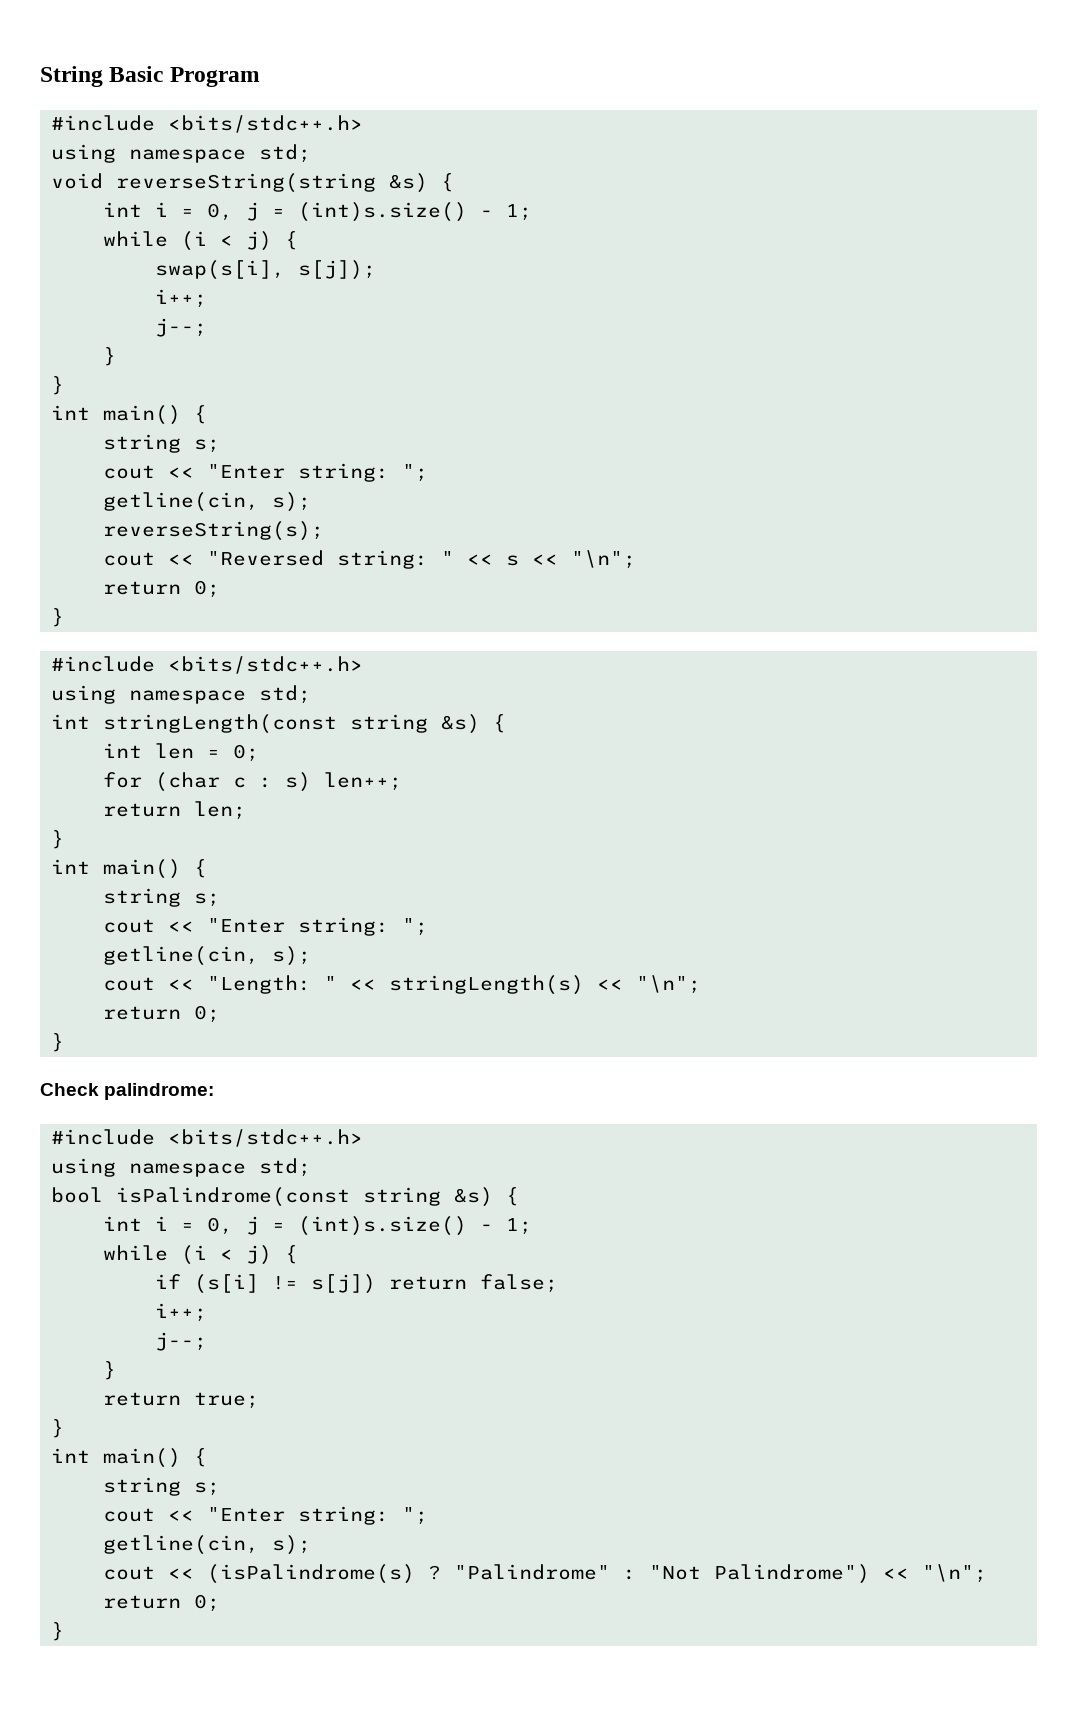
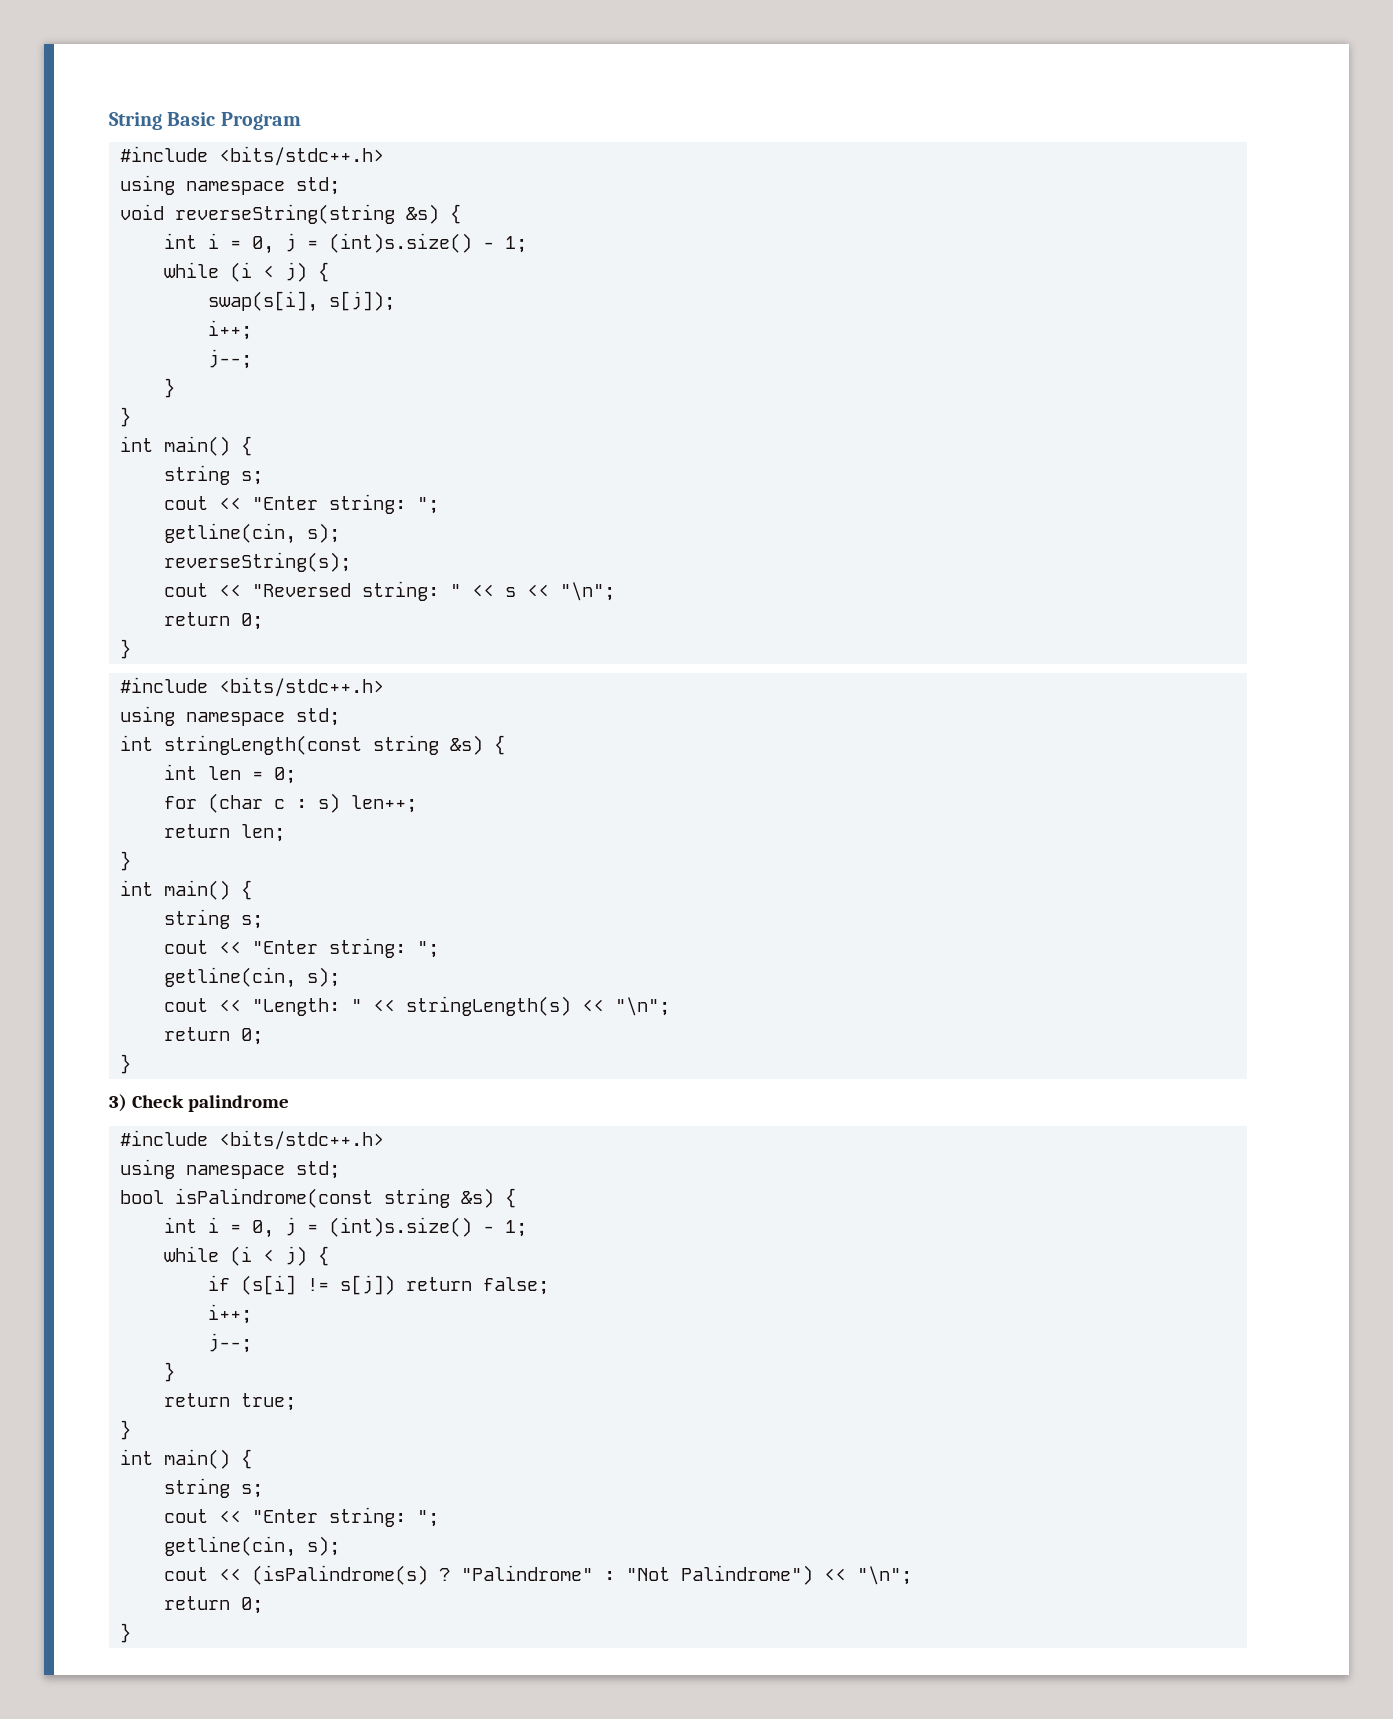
[40,1083,215,1100] Check palindrome: -> [109,1094,290,1112] 3) Check palindrome

